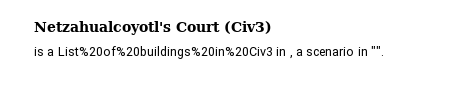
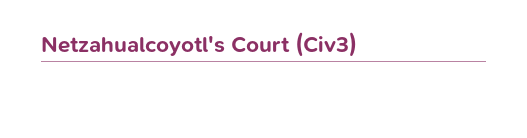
[34,46,384,59] // is a List%20of%20buildings%20in%20Civ3 in , a scenario in "". -> (358, 44) none

